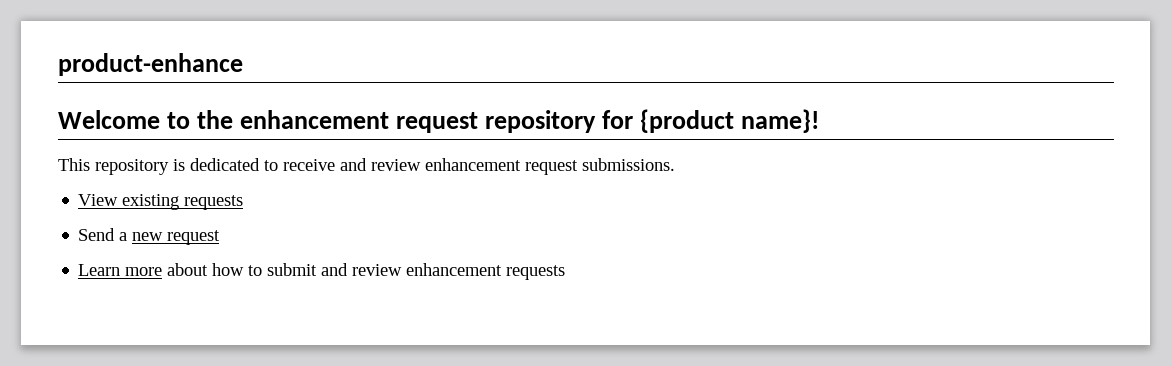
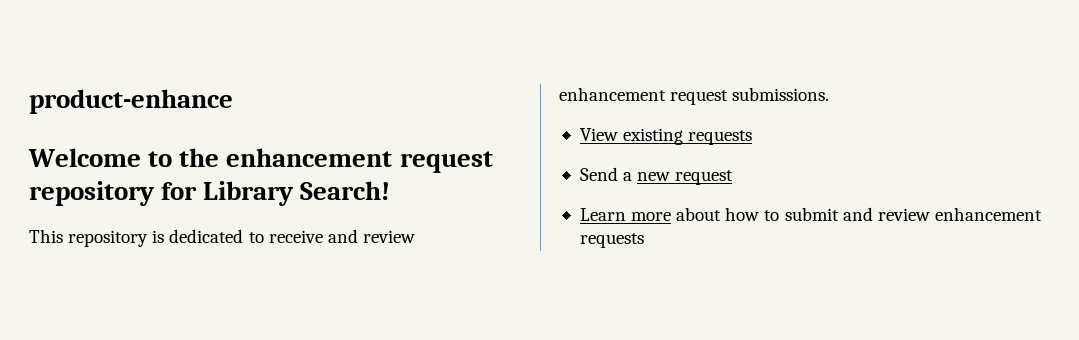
[640,109,820,133] {product name}! -> [203,181,391,206] Library Search!

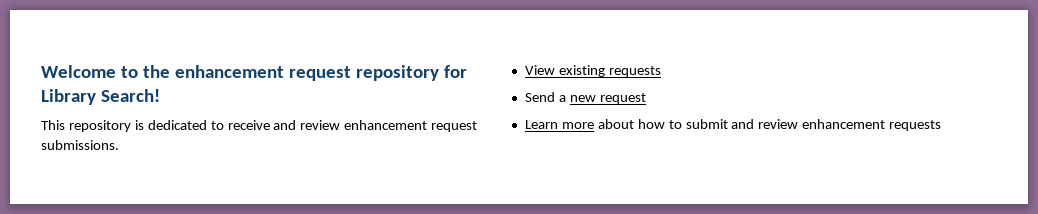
[29,89,233,114] product-enhance // -> (41, 71) none

